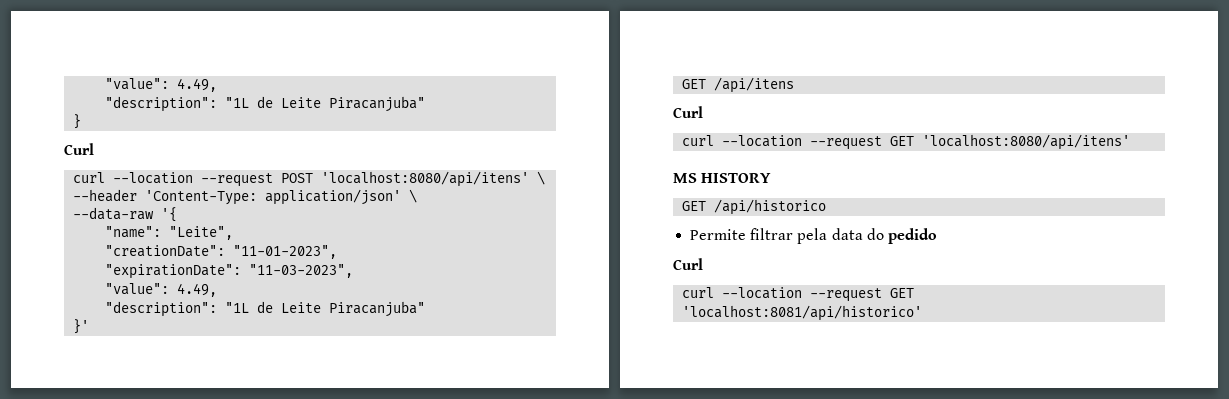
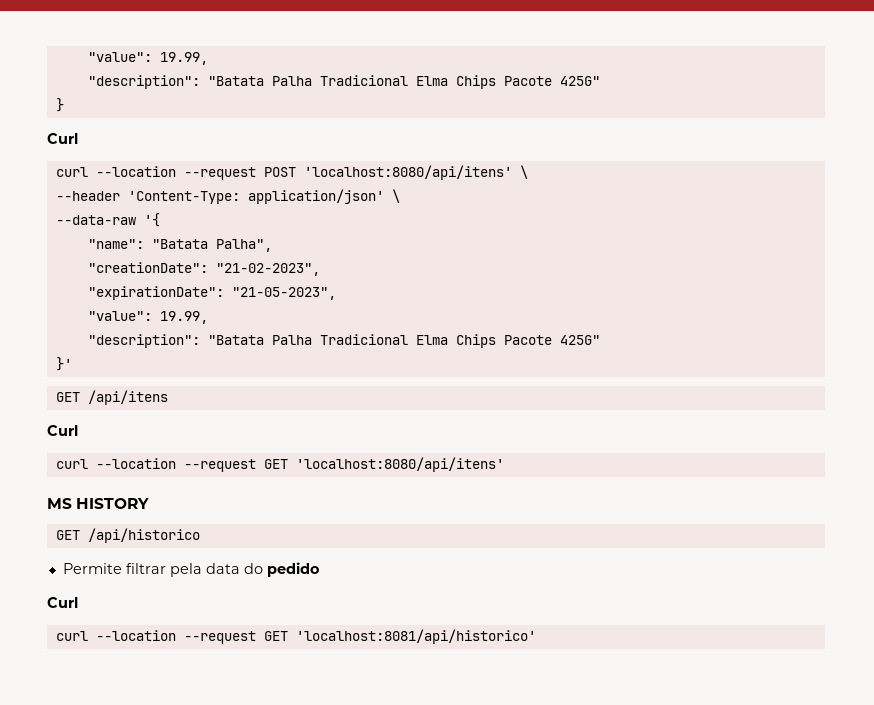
[105,78,218,92] [105,96,426,112] "value": 4.49, // "description": "1L de Leite Piracanjuba" -> [87,52,208,65] [87,75,600,89] "value": 19.99, // "description": "Batata Palha Tradicional Elma Chips Pacote 425G"
[169,226,234,240] "Leite", -> [151,239,272,252] "Batata Palha",
[233,245,338,259] "11-01-2023", -> [215,263,320,276] "21-02-2023",
[249,264,354,278] [105,283,218,297] [105,301,426,317] "11-03-2023", // "value": 4.49, // "description": "1L de Leite Piracanjuba" -> [231,287,336,300] [87,311,208,324] [87,334,600,348] "21-05-2023", // "value": 19.99, // "description": "Batata Palha Tradicional Elma Chips Pacote 425G"

